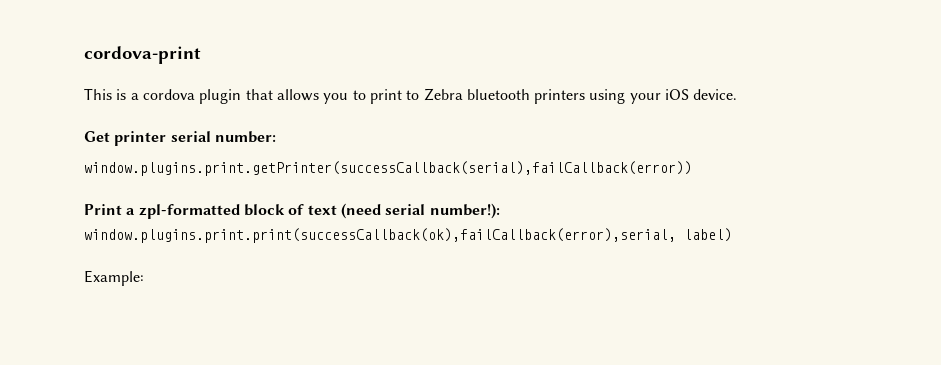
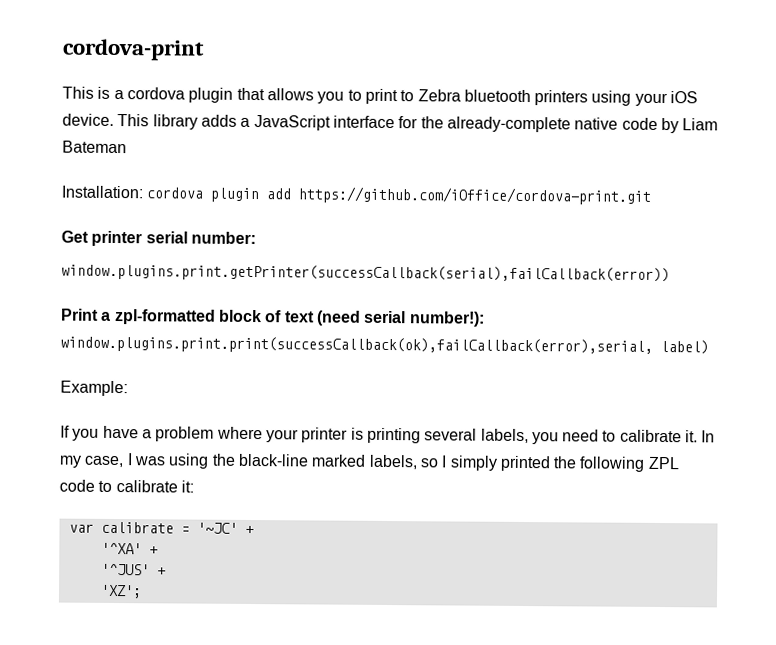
(738, 94) none -> [117,114,719,134] [62,140,127,154] [61,185,652,205] This library adds a JavaScript interface for the already-complete native code by Liam Bateman // Installation: cordova plugin add https://github.com/iOffice/cordova-print.git
(144, 278) none -> [60,425,716,445] [59,453,680,472] [59,479,194,493] [68,521,254,535] [100,542,158,555] [100,563,166,576] [99,584,142,599] // If you have a problem where your printer is printing several labels, you need to calibrate it. In my case, I was using the black-line marked labels, so I simply printed the following ZPL code to calibrate it: // var calibrate = '~JC' + // '^XA' + // '^JUS' + // 'XZ';

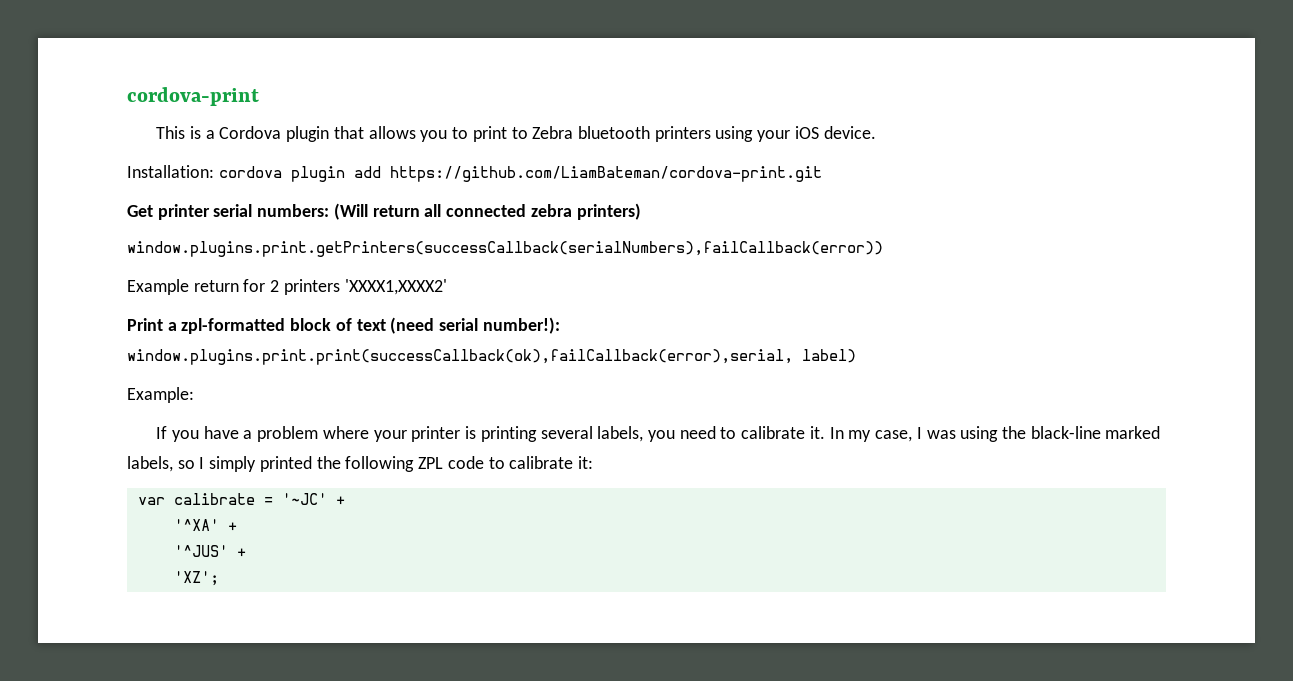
[126,87,185,100] cordova -> [219,126,282,139] Cordova
[117,114,719,134] [62,140,127,154] This library adds a JavaScript interface for the already-complete native code by Liam Bateman -> (876, 132) none
[298,186,652,205] https://github.com/iOffice/cordova-print.git -> [389,166,822,182] https://github.com/LiamBateman/cordova-print.git
[190,231,256,245] [61,263,670,284] number: // window.plugins.print.getPrinter(successCallback(serial),failCallback(error)) -> [257,203,641,220] [127,241,883,257] [127,279,447,295] numbers: (Will return all connected zebra printers) // window.plugins.print.getPrinters(successCallback(serialNumbers),failCallback(error)) // Example return for 2 printers 'XXXX1,XXXX2'

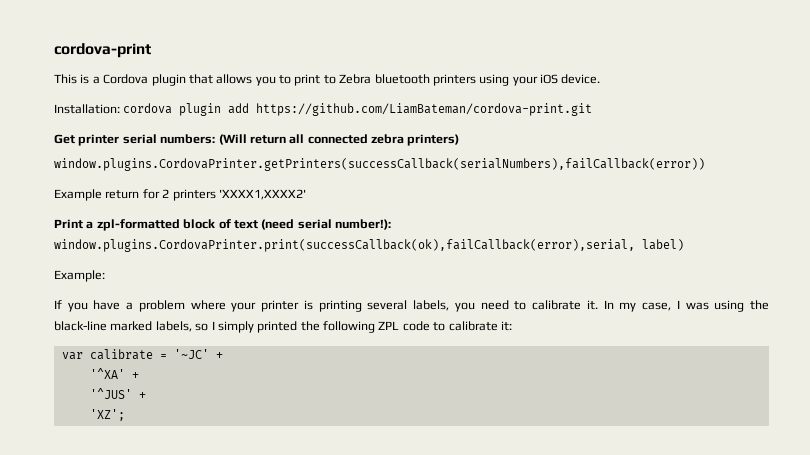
[127,241,883,257] window.plugins.print.getPrinters(successCallback(serialNumbers),failCallback(error)) -> [54,158,705,171] window.plugins.CordovaPrinter.getPrinters(successCallback(serialNumbers),failCallback(error))
[127,349,793,365] window.plugins.print.print(successCallback(ok),failCallback(error),serial, -> [54,239,635,252] window.plugins.CordovaPrinter.print(successCallback(ok),failCallback(error),serial,

